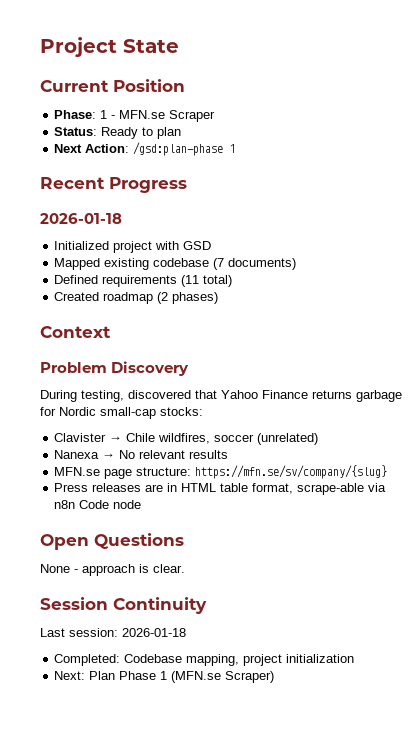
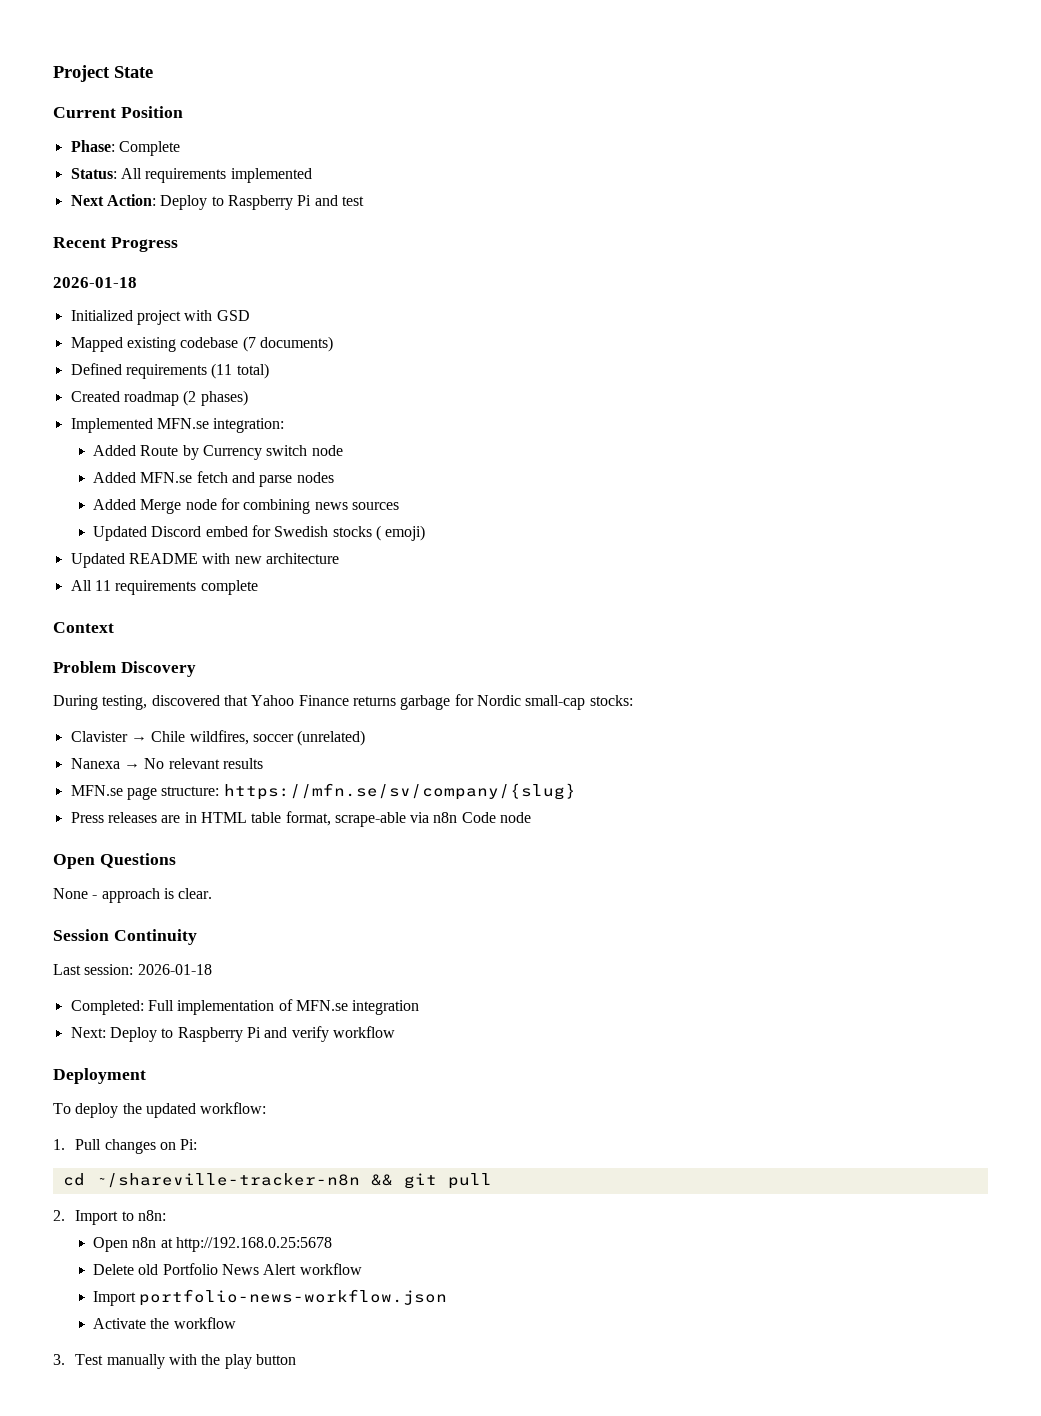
[100,110,216,122] [54,127,182,139] [54,142,236,156] 1 - MFN.se Scraper // Status: Ready to plan // Next Action: /gsd:plan-phase 1 -> [118,141,180,156] [70,168,312,183] [70,194,364,210] Complete // Status: All requirements implemented // Next Action: Deploy to Raspberry Pi and test
(219, 298) none -> [70,418,285,433] [92,445,343,460] [92,471,334,487] [92,498,399,514] [92,525,426,541] [70,553,339,568] [70,580,258,595] // Implemented MFN.se integration: // Added Route by Currency switch node // Added MFN.se fetch and parse nodes // Added Merge node for combining news sources // Updated Discord embed for Swedish stocks ( emoji) // Updated README with new architecture // All 11 requirements complete
[124,654,355,666] [54,671,275,683] Codebase mapping, project initialization // Next: Plan Phase 1 (MFN.se Scraper) -> [147,999,420,1015] [70,1026,395,1042] [53,1068,146,1084] [53,1102,267,1118] [53,1139,198,1154] [62,1173,492,1189] [53,1210,167,1225] [92,1237,332,1252] [92,1263,362,1275] [92,1289,448,1306] [92,1317,236,1329] [53,1354,296,1369] Full implementation of MFN.se integration // Next: Deploy to Raspberry Pi and verify workflow // Deployment // To deploy the updated workflow: // 1. Pull changes on Pi: // cd ~/shareville-tracker-n8n && git pull // 2. Import to n8n: // Open n8n at http://192.168.0.25:5678 // Delete old Portfolio News Alert workflow // Import portfolio-news-workflow.json // Activate the workflow // 3. Test manually with the play button

